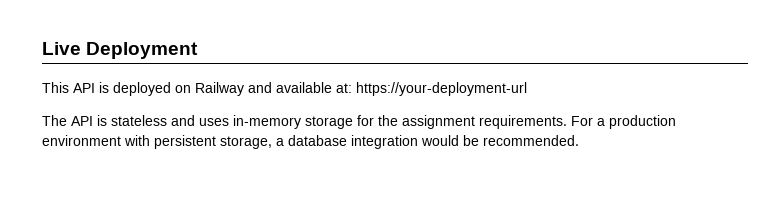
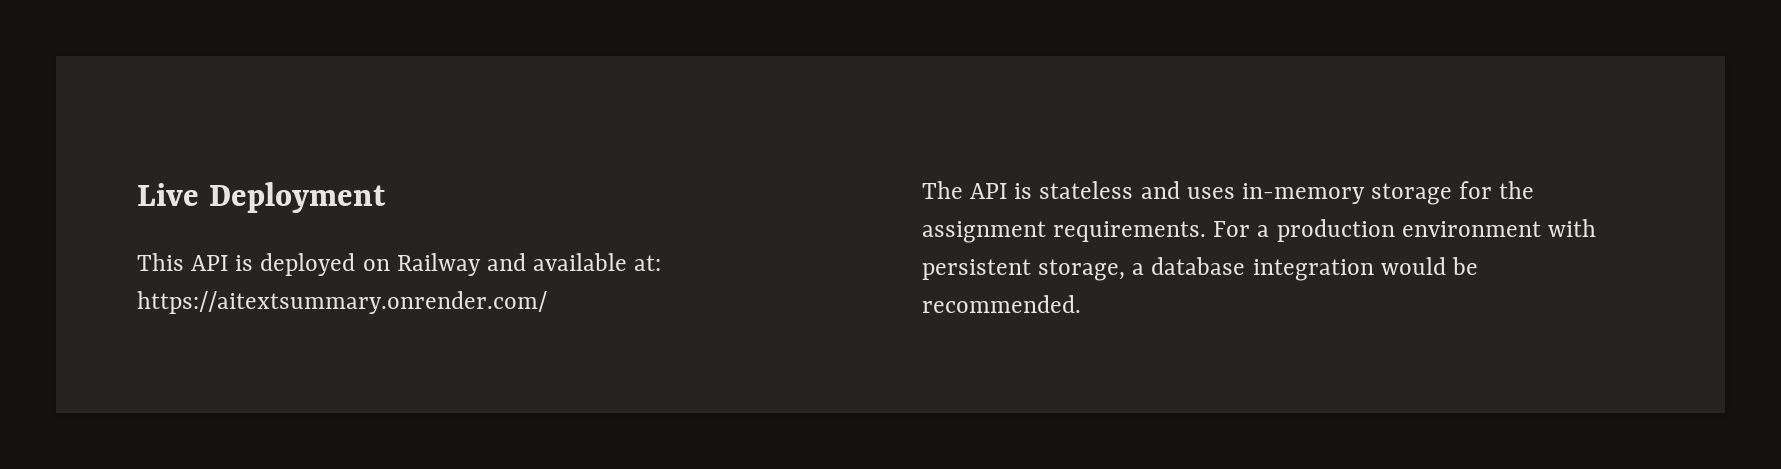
[356,82,527,96] https://your-deployment-url -> [137,291,547,314] https://aitextsummary.onrender.com/

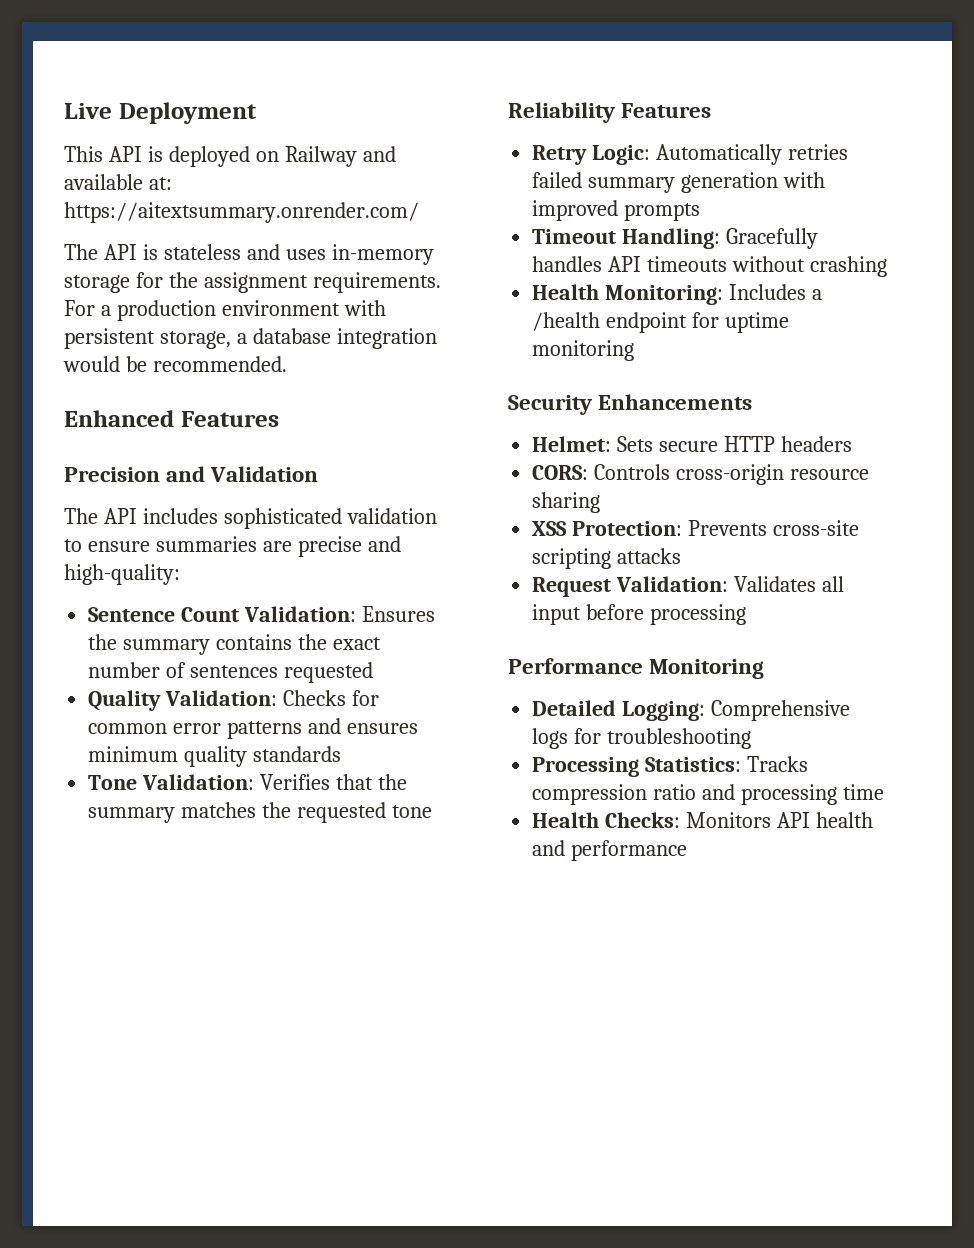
(1081, 304) none -> [64,410,279,427] [64,466,319,482] [64,508,437,529] [64,536,401,557] [64,564,180,585] [88,606,436,622] [88,634,381,655] [88,662,374,683] [88,690,380,711] [88,718,418,739] [88,746,342,767] [88,774,407,790] [88,802,432,823] [508,102,712,123] [532,144,849,165] [532,172,826,193] [532,200,701,221] [532,228,819,249] [532,256,887,277] [532,284,823,305] [532,312,790,333] [532,340,635,361] [508,394,753,415] [532,436,852,452] [532,464,870,485] [532,492,601,513] [532,520,860,536] [532,548,682,569] [532,576,845,597] [532,604,747,625] [508,658,765,679] [532,700,851,721] [532,728,752,749] [532,756,809,777] [532,784,884,805] [532,812,873,828] [532,840,688,861] // Enhanced Features // Precision and Validation // The API includes sophisticated validation to ensure summaries are precise and high-quality: // Sentence Count Validation: Ensures the summary contains the exact number of sentences requested // Quality Validation: Checks for common error patterns and ensures minimum quality standards // Tone Validation: Verifies that the summary matches the requested tone // Reliability Features // Retry Logic: Automatically retries failed summary generation with improved prompts // Timeout Handling: Gracefully handles API timeouts without crashing // Health Monitoring: Includes a /health endpoint for uptime monitoring // Security Enhancements // Helmet: Sets secure HTTP headers // CORS: Controls cross-origin resource sharing // XSS Protection: Prevents cross-site scripting attacks // Request Validation: Validates all input before processing // Performance Monitoring // Detailed Logging: Comprehensive logs for troubleshooting // Processing Statistics: Tracks compression ratio and processing time // Health Checks: Monitors API health and performance

